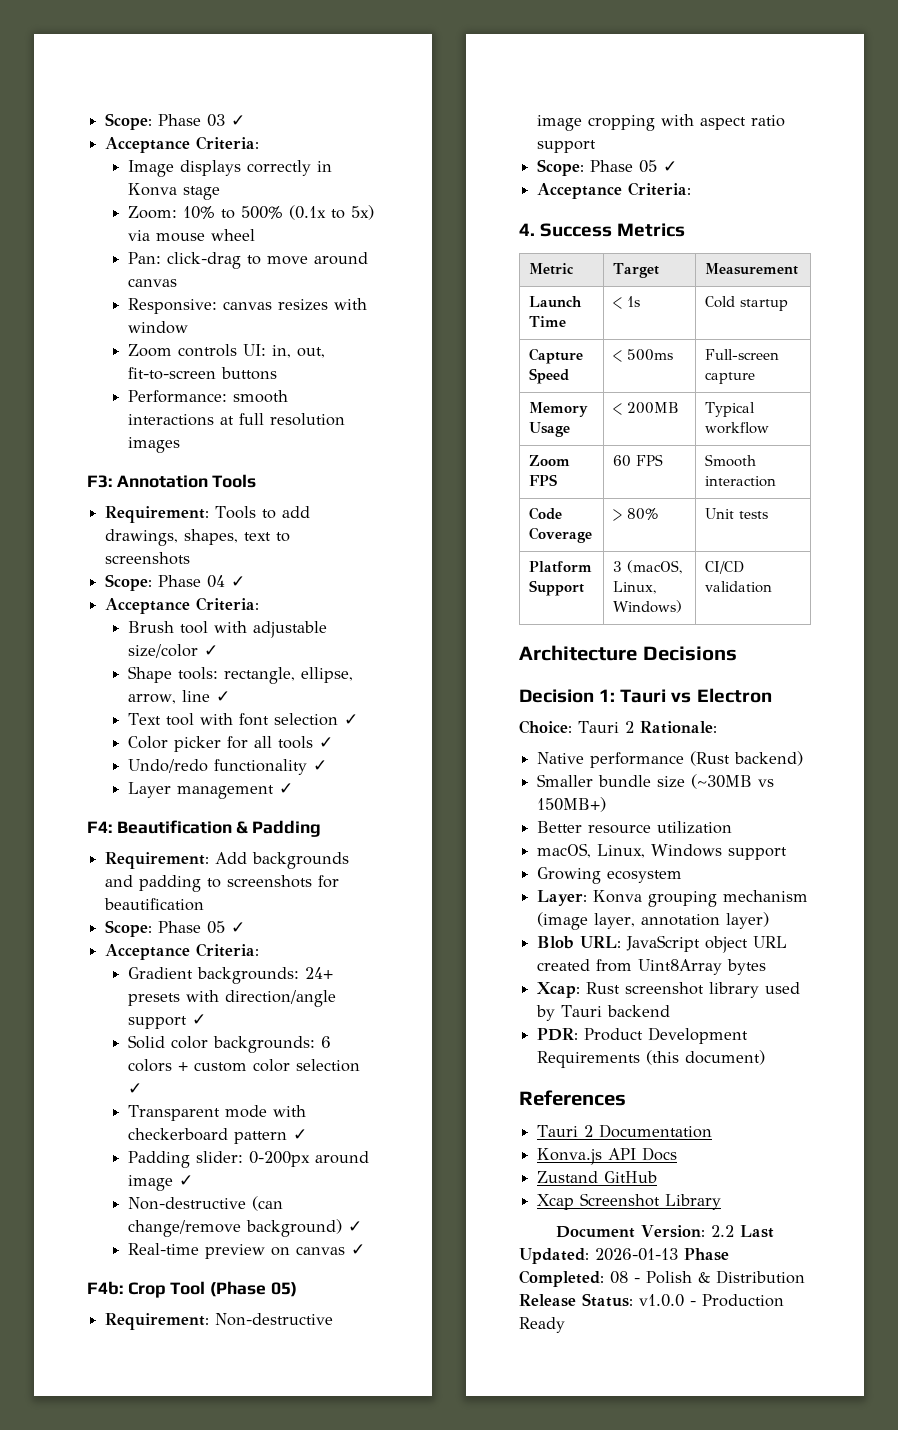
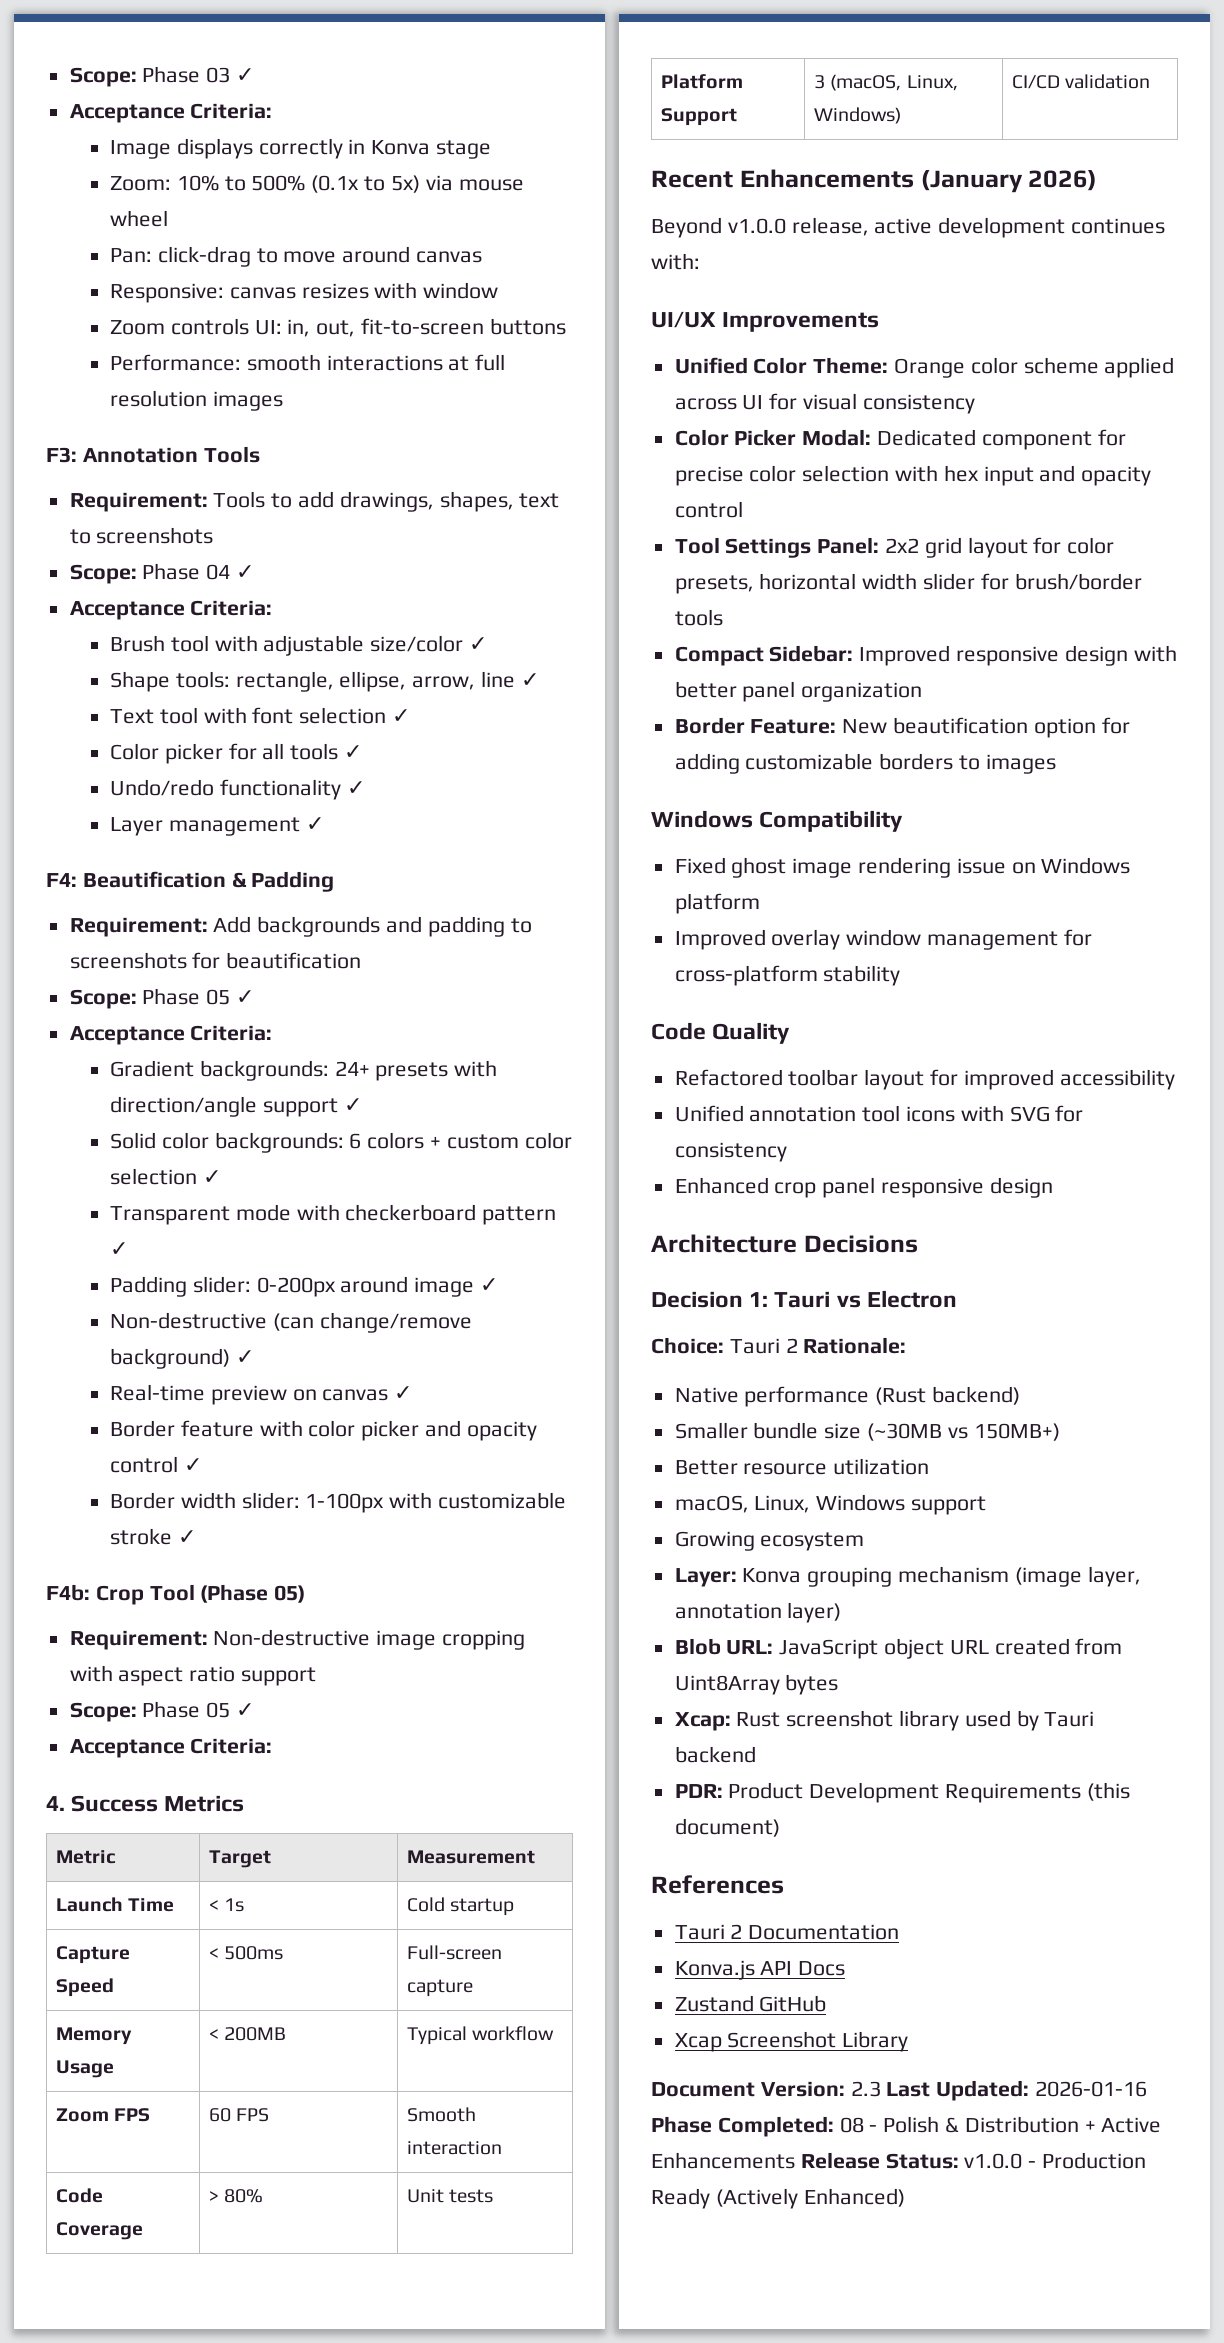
(365, 1249) none -> [110,1420,537,1441] [110,1456,202,1473] [110,1492,567,1513] [110,1528,196,1545] // Border feature with color picker and opacity control ✓ // Border width slider: 1-100px with customizable stroke ✓
(772, 587) none -> [651,169,1098,193] [651,217,1166,238] [651,253,700,270] [651,311,880,332] [674,357,1175,378] [674,393,975,414] [674,429,1126,450] [674,465,1152,486] [674,501,743,518] [674,537,1115,558] [674,573,1142,594] [674,609,723,626] [674,645,1177,666] [674,681,923,702] [674,717,1130,738] [674,753,1056,774] [651,810,904,832] [674,857,1131,878] [674,893,760,914] [674,929,1092,950] [674,965,901,986] [651,1022,791,1044] [674,1069,1175,1090] [674,1105,1084,1122] [674,1142,787,1162] [674,1177,1053,1198] // Recent Enhancements (January 2026) // Beyond v1.0.0 release, active development continues with: // UI/UX Improvements // Unified Color Theme: Orange color scheme applied across UI for visual consistency // Color Picker Modal: Dedicated component for precise color selection with hex input and opacity control // Tool Settings Panel: 2x2 grid layout for color presets, horizontal width slider for brush/border tools // Compact Sidebar: Improved responsive design with better panel organization // Border Feature: New beautification option for adding customizable borders to images // Windows Compatibility // Fixed ghost image rendering issue on Windows platform // Improved overlay window management for cross-platform stability // Code Quality // Refactored toolbar layout for improved accessibility // Unified annotation tool icons with SVG for consistency // Enhanced crop panel responsive design
[711,1225,735,1237] 2.2 -> [850,2081,881,2097] 2.3
[595,1248,678,1261] 2026-01-13 -> [1035,2081,1148,2097] 2026-01-16
(805, 1277) none -> [1084,2117,1162,2133] [651,2152,795,2169] + Active Enhancements
(565, 1325) none -> [715,2188,905,2209] (Actively Enhanced)

